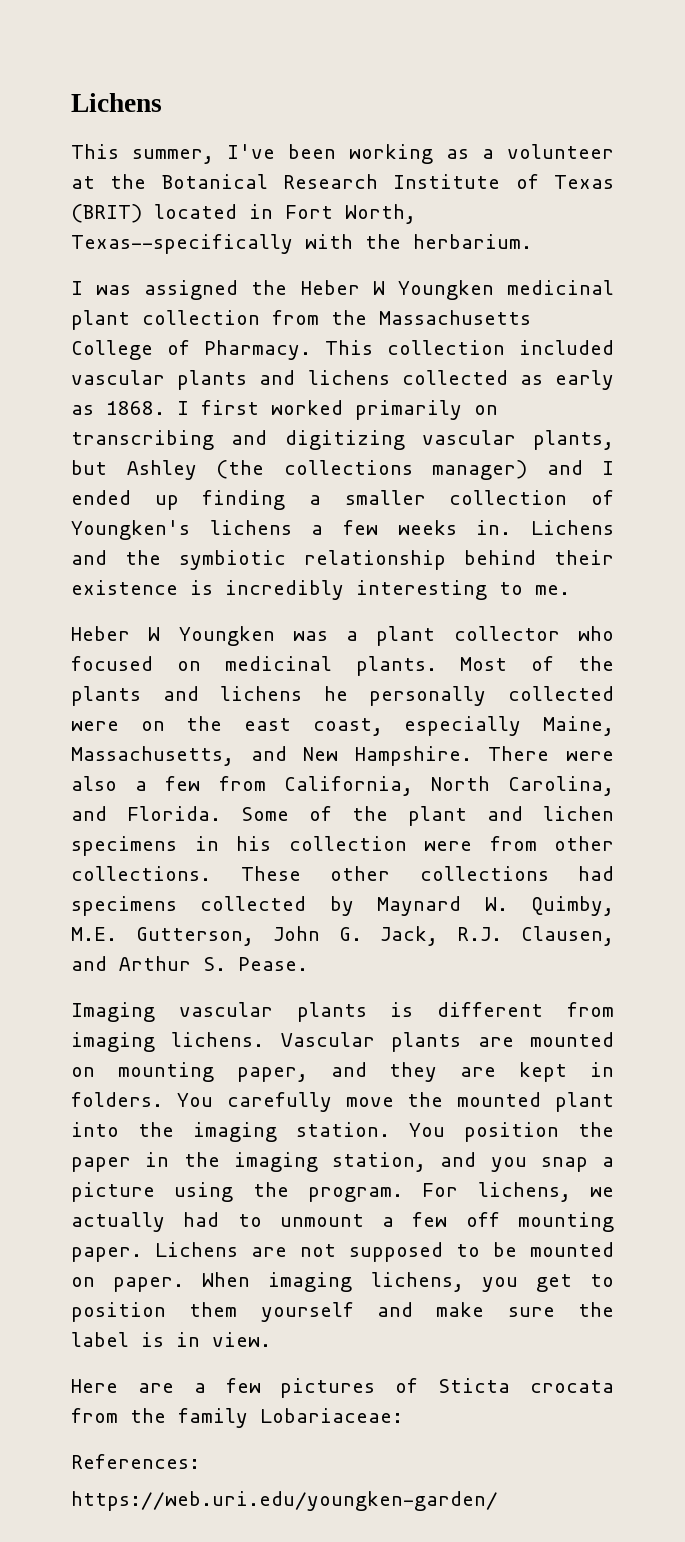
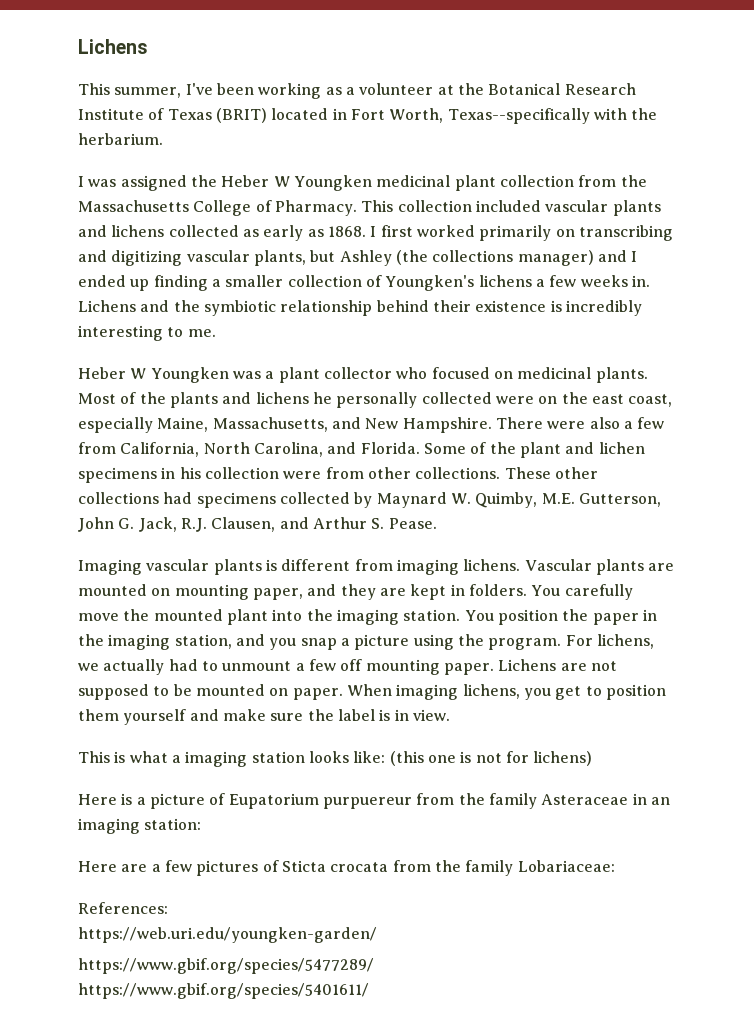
(271, 1339) none -> [78,751,593,767] [78,793,670,809] [78,818,202,834] // This is what a imaging station looks like: (this one is not for lichens) // Here is a picture of Eupatorium purpuereur from the family Asteraceae in an imaging station:
(498, 1501) none -> [78,958,374,974] [78,983,369,999] // https://www.gbif.org/species/5477289/ // https://www.gbif.org/species/5401611/

